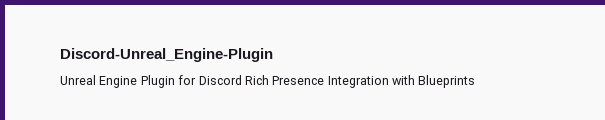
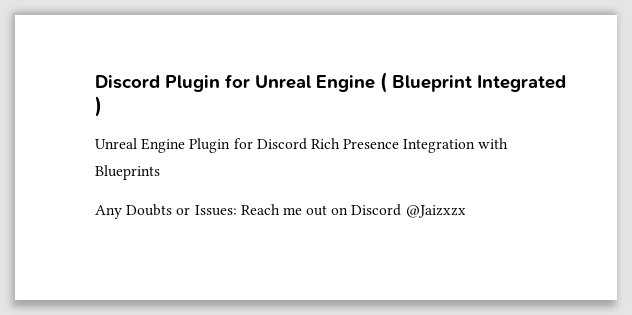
[60,48,273,62] Discord-Unreal_Engine-Plugin -> [95,72,566,93] [95,96,102,117] Discord Plugin for Unreal Engine ( Blueprint Integrated )
(476, 81) none -> [95,204,466,219] // Any Doubts or Issues: Reach me out on Discord @Jaizxzx

